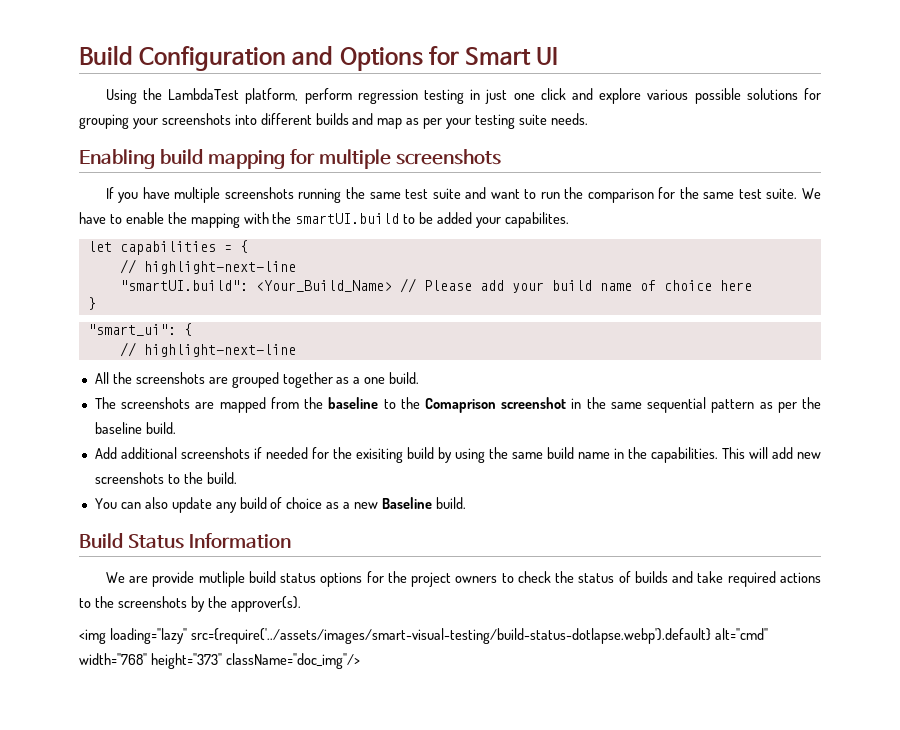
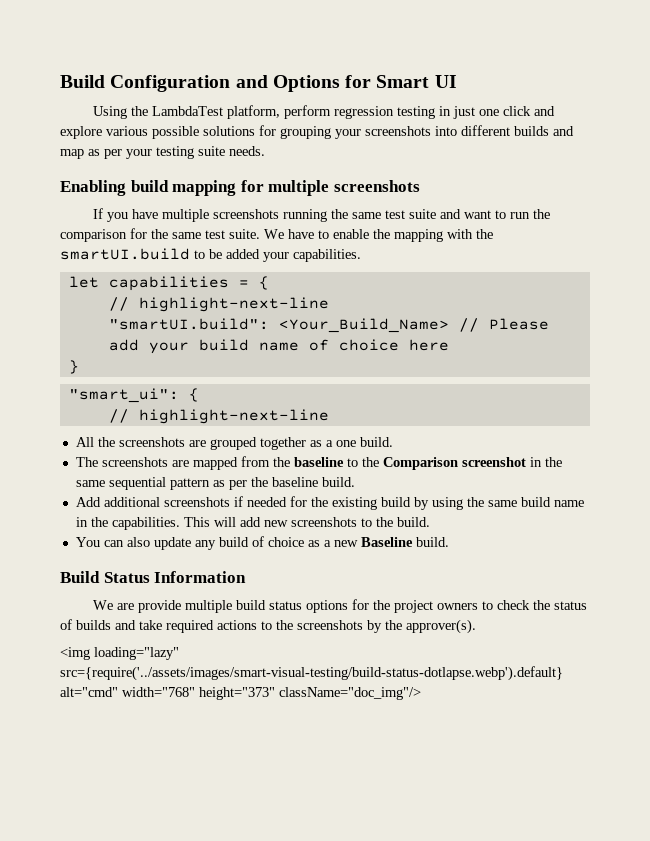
[504,212,569,228] capabilites. -> [293,249,361,262] capabilities.
[424,398,496,413] Comaprison -> [382,457,458,470] Comparison
[355,448,403,463] exisiting -> [331,497,377,510] existing
[198,571,245,587] mutliple -> [185,600,233,613] multiple

